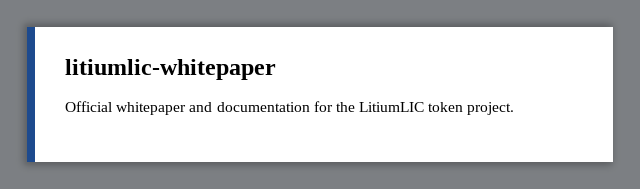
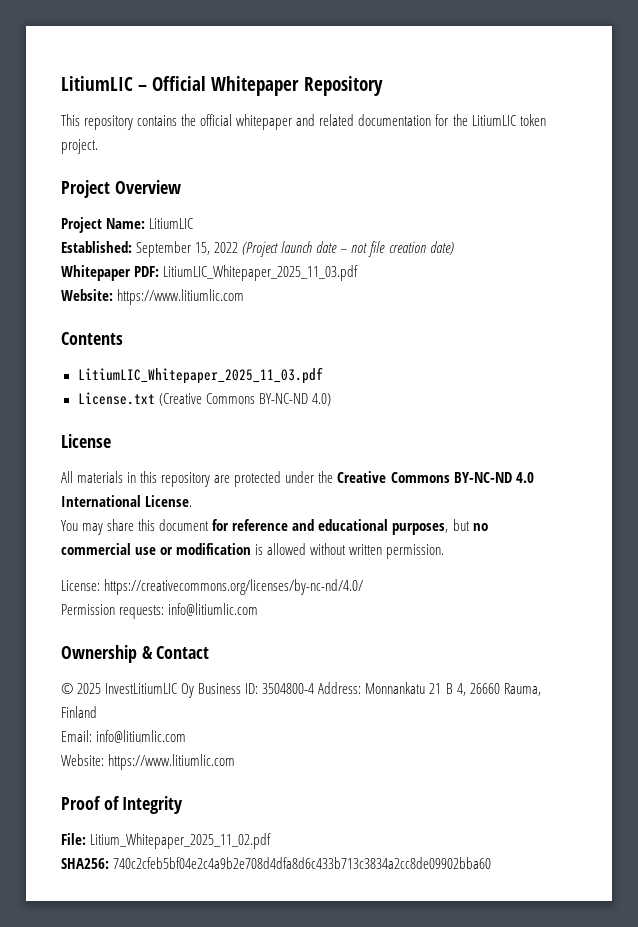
[65,59,276,80] [65,101,112,112] litiumlic-whitepaper // Official -> [61,76,383,96] [61,114,233,130] LitiumLIC – Official Whitepaper Repository // This repository contains the official
(213, 107) none -> [319,114,355,126] related
(515, 108) none -> [61,180,181,198] [61,217,194,233] [61,241,454,257] [61,265,359,281] [61,289,245,305] [61,332,123,345] [77,367,323,384] [77,392,331,406] [61,434,111,448] [61,471,534,487] [61,495,193,507] [61,519,488,535] [61,543,445,559] [61,579,364,595] [61,603,259,619] [61,645,210,663] [61,682,541,698] [61,706,97,718] [61,730,187,743] [61,754,236,770] [61,796,184,814] [61,833,272,849] [61,857,492,869] // Project Overview // Project Name: LitiumLIC // Established: September 15, 2022 (Project launch date – not file creation date) // Whitepaper PDF: LitiumLIC_Whitepaper_2025_11_03.pdf // Website: https://www.litiumlic.com // Contents // LitiumLIC_Whitepaper_2025_11_03.pdf // License.txt (Creative Commons BY-NC-ND 4.0) // License // All materials in this repository are protected under the Creative Commons BY-NC-ND 4.0 International License. // You may share this document for reference and educational purposes, but no commercial use or modification is allowed without written permission. // License: https://creativecommons.org/licenses/by-nc-nd/4.0/ // Permission requests: info@litiumlic.com // Ownership & Contact // © 2025 InvestLitiumLIC Oy Business ID: 3504800-4 Address: Monnankatu 21 B 4, 26660 Rauma, Finland // Email: info@litiumlic.com // Website: https://www.litiumlic.com // Proof of Integrity // File: Litium_Whitepaper_2025_11_02.pdf // SHA256: 740c2cfeb5bf04e2c4a9b2e708d4dfa8d6c433b713c3834a2cc8de09902bba60

